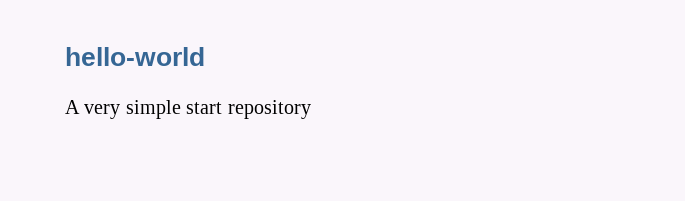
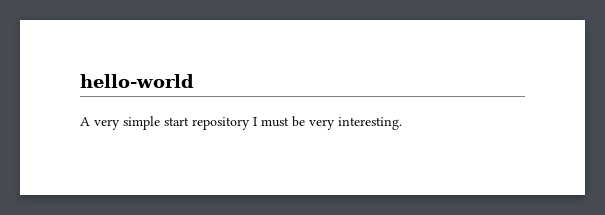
(311, 109) none -> [253,116,402,130] I must be very interesting.

